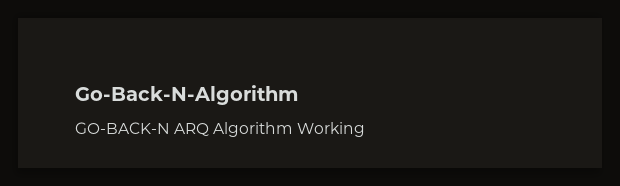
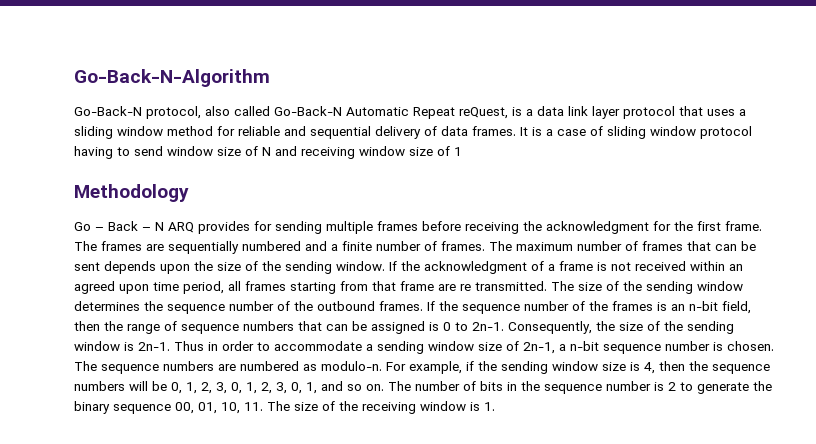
[75,122,365,137] GO-BACK-N ARQ Algorithm Working -> [74,106,746,119] [74,126,752,139] [74,146,462,159] [74,184,189,202] [74,221,762,234] [74,241,756,254] [74,261,743,274] [74,281,743,294] [74,301,751,314] [74,321,734,334] [74,341,774,354] [74,361,770,374] [74,381,772,394] [74,401,495,414] Go-Back-N protocol, also called Go-Back-N Automatic Repeat reQuest, is a data link layer protocol that uses a sliding window method for reliable and sequential delivery of data frames. It is a case of sliding window protocol having to send window size of N and receiving window size of 1 // Methodology // Go – Back – N ARQ provides for sending multiple frames before receiving the acknowledgment for the first frame. The frames are sequentially numbered and a finite number of frames. The maximum number of frames that can be sent depends upon the size of the sending window. If the acknowledgment of a frame is not received within an agreed upon time period, all frames starting from that frame are re transmitted. The size of the sending window determines the sequence number of the outbound frames. If the sequence number of the frames is an n-bit field, then the range of sequence numbers that can be assigned is 0 to 2n−1. Consequently, the size of the sending window is 2n−1. Thus in order to accommodate a sending window size of 2n−1, a n-bit sequence number is chosen. The sequence numbers are numbered as modulo-n. For example, if the sending window size is 4, then the sequence numbers will be 0, 1, 2, 3, 0, 1, 2, 3, 0, 1, and so on. The number of bits in the sequence number is 2 to generate the binary sequence 00, 01, 10, 11. The size of the receiving window is 1.

